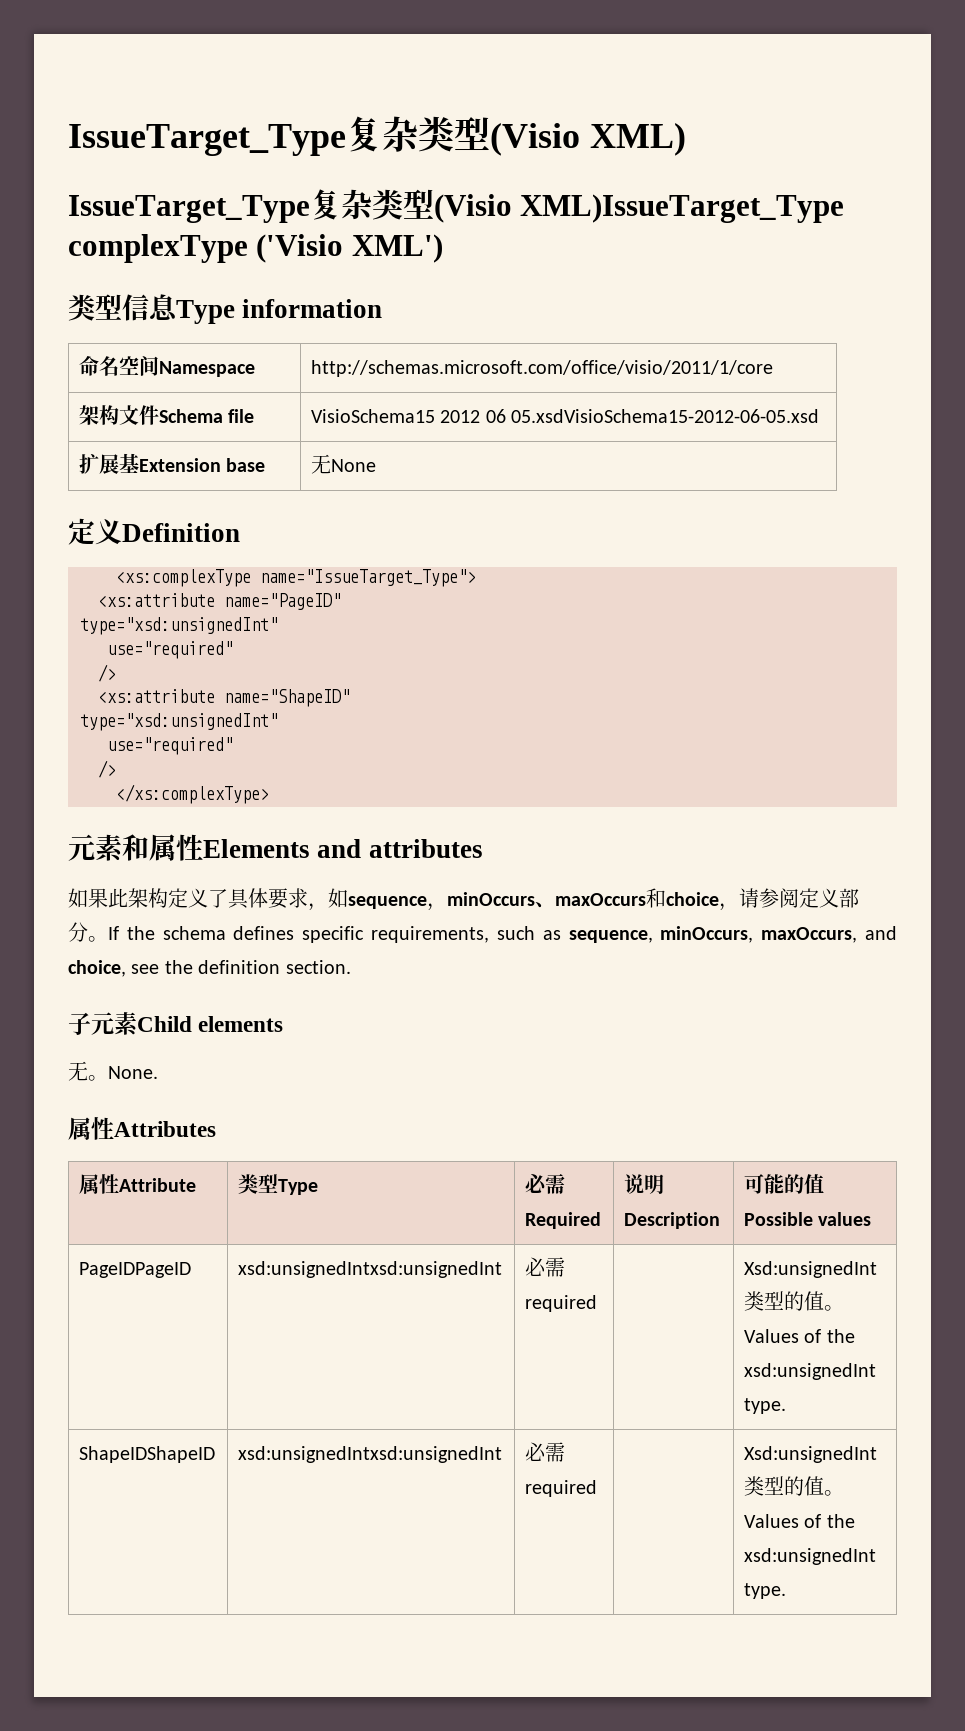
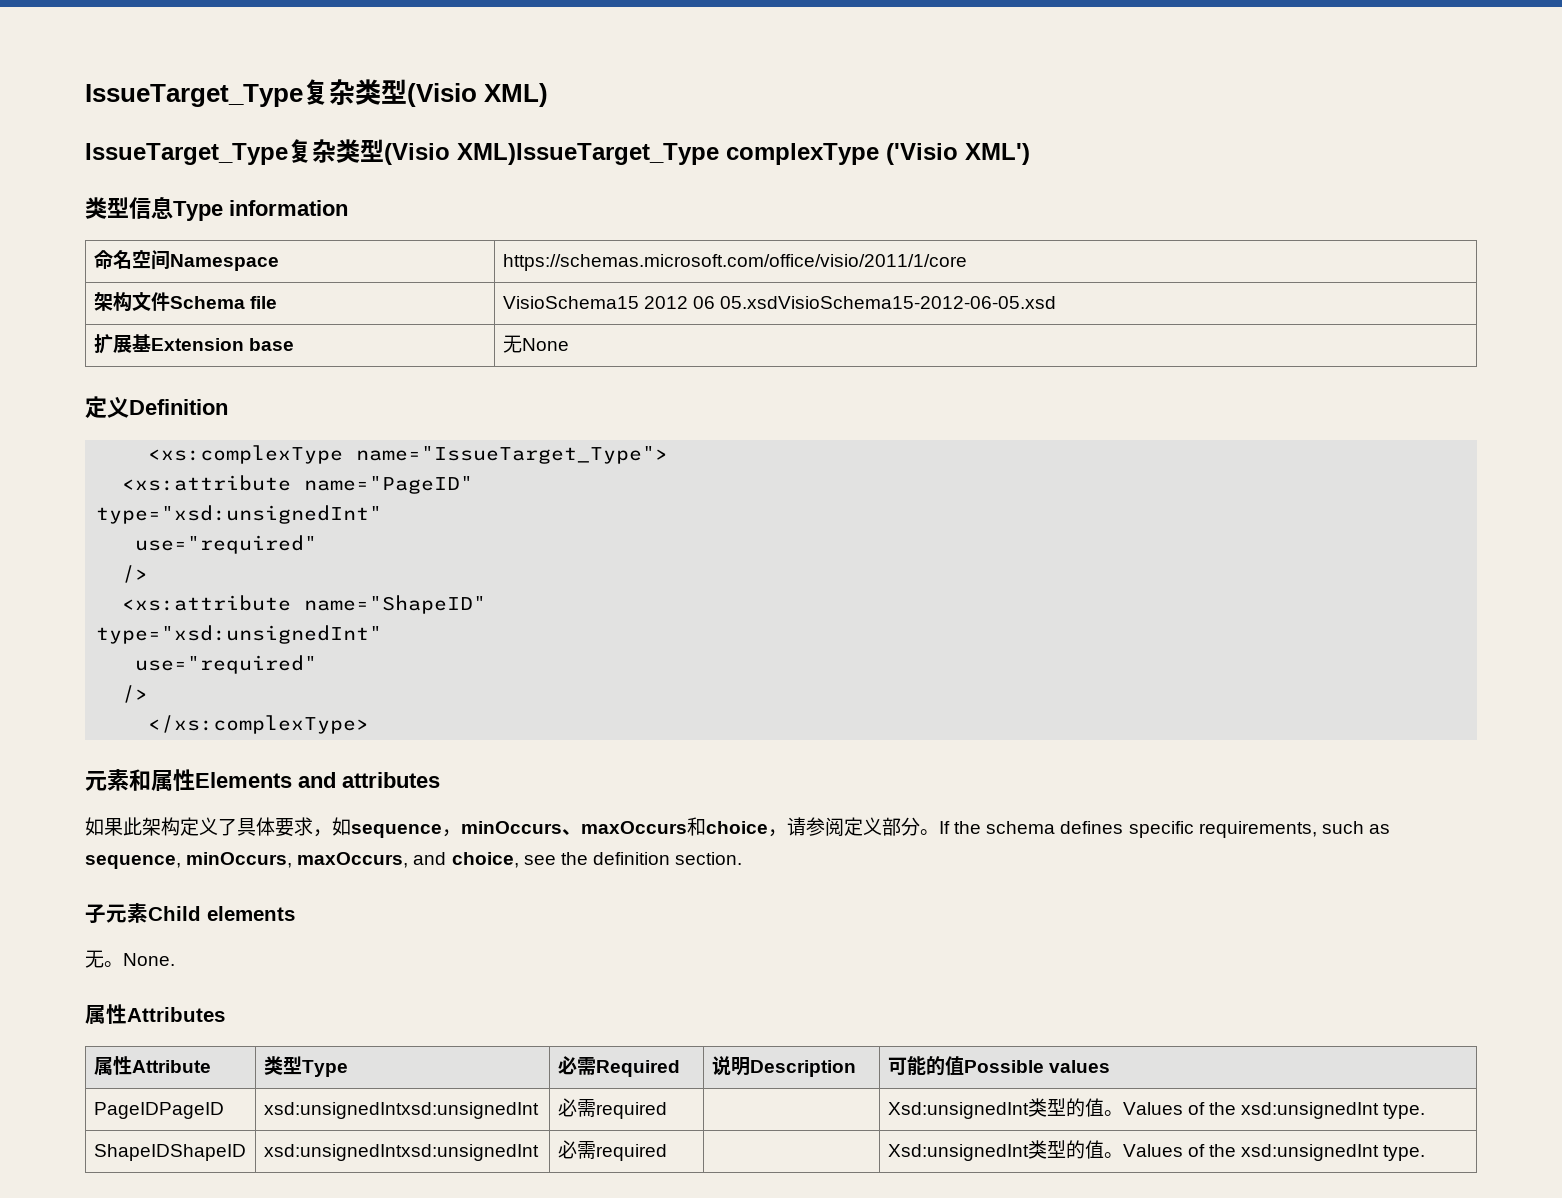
[311,360,774,377] http://schemas.microsoft.com/office/visio/2011/1/core -> [502,254,967,271] https://schemas.microsoft.com/office/visio/2011/1/core

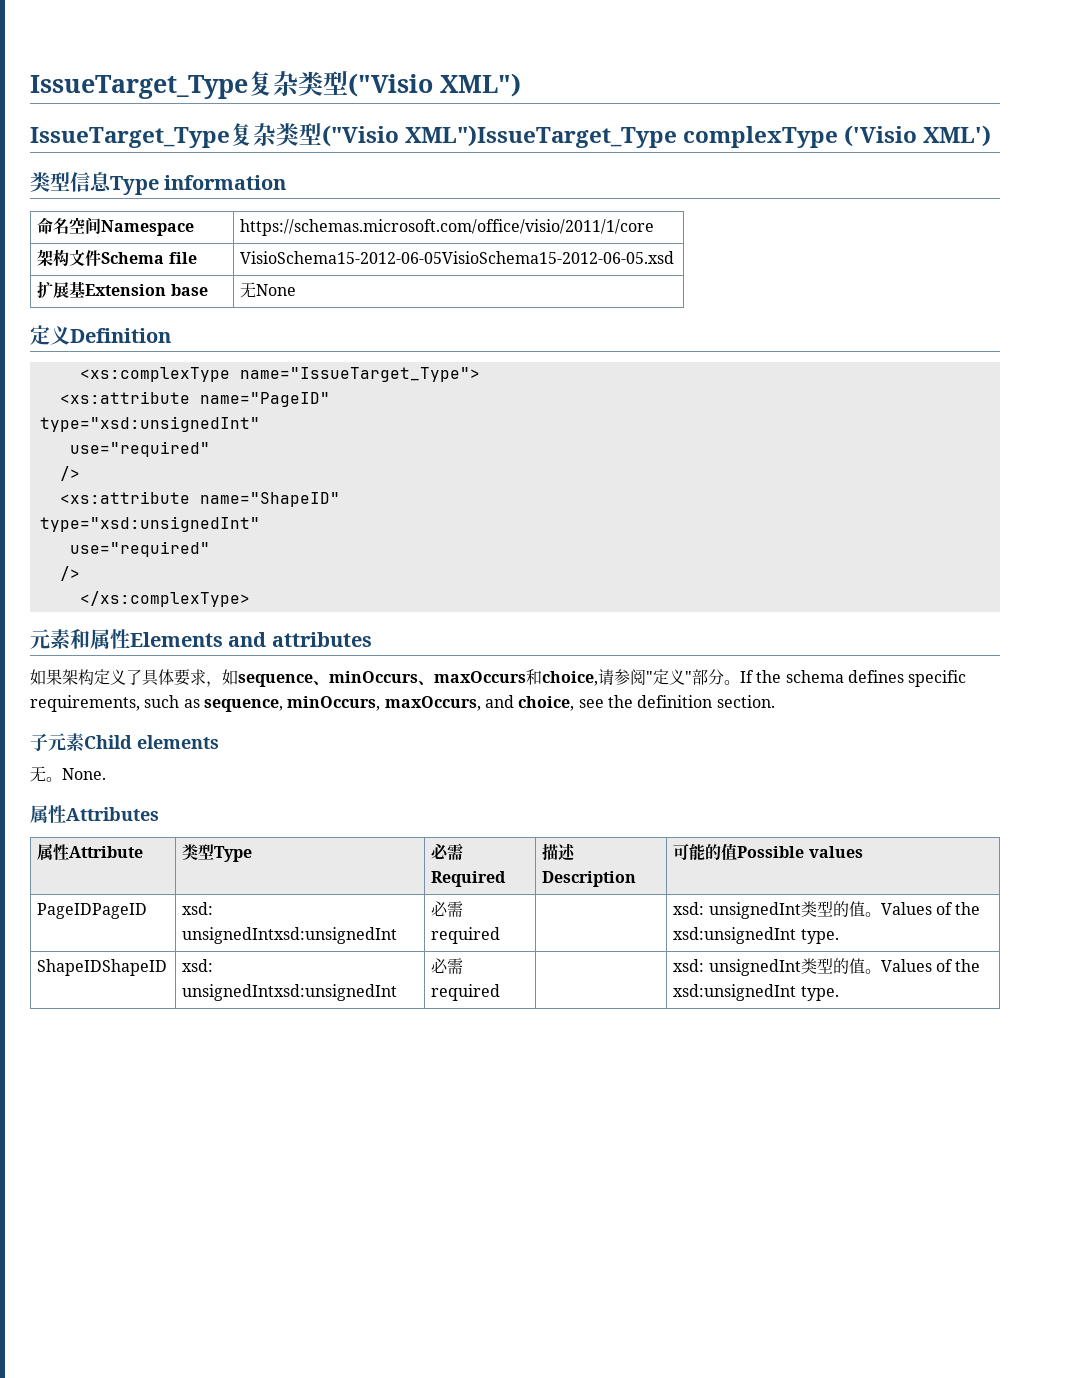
[85,79,549,107] [85,139,719,165] IssueTarget_Type复杂类型(Visio XML) // IssueTarget_Type复杂类型(Visio XML)IssueTarget_Type -> [30,71,521,99] [30,123,678,148] IssueTarget_Type复杂类型("Visio XML") // IssueTarget_Type复杂类型("Visio XML")IssueTarget_Type
[502,296,1057,309] VisioSchema15 2012 06 05.xsdVisioSchema15-2012-06-05.xsd -> [240,251,675,264] VisioSchema15-2012-06-05VisioSchema15-2012-06-05.xsd
[123,817,142,836] 此 -> (62, 677) none
[442,829,461,837] ， -> [313,680,329,685] 、
[706,817,882,837] choice，请参阅定义 -> [542,669,692,686] choice,请参阅"定义"
[711,1056,750,1076] 说明 -> [542,843,576,861] 描述
[263,1102,539,1119] [557,1098,667,1119] [887,1102,1029,1119] xsd:unsignedIntxsd:unsignedInt | 必需required | | Xsd:unsignedInt -> [182,902,214,915] [182,927,398,944] [431,901,464,917] [431,927,501,944] [673,902,801,919] xsd: unsignedIntxsd:unsignedInt | 必需required | | xsd: unsignedInt
[263,1144,539,1161] [557,1140,667,1161] [887,1144,1029,1161] xsd:unsignedIntxsd:unsignedInt | 必需required | | Xsd:unsignedInt -> [182,959,214,972] [182,984,398,1001] [431,958,464,974] [431,984,501,1001] [673,959,801,976] xsd: unsignedIntxsd:unsignedInt | 必需required | | xsd: unsignedInt

